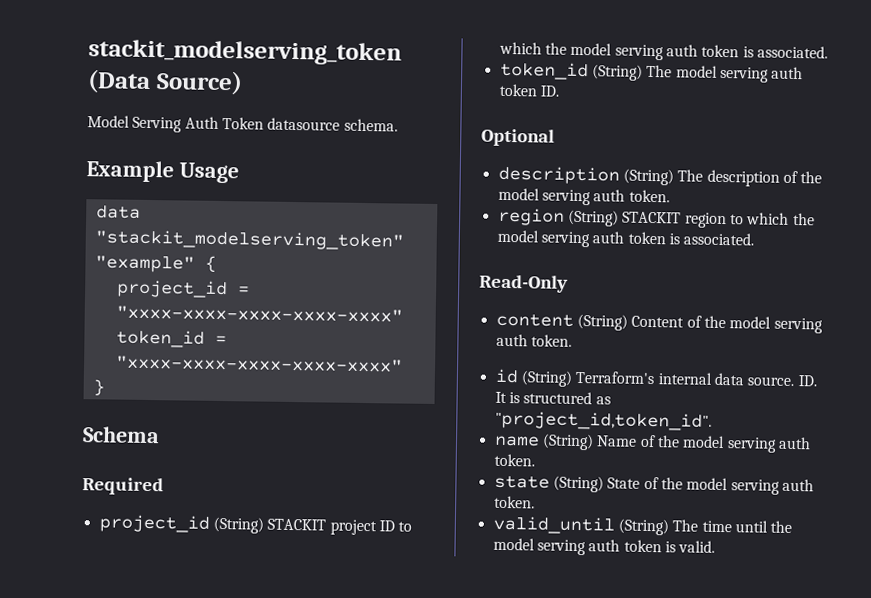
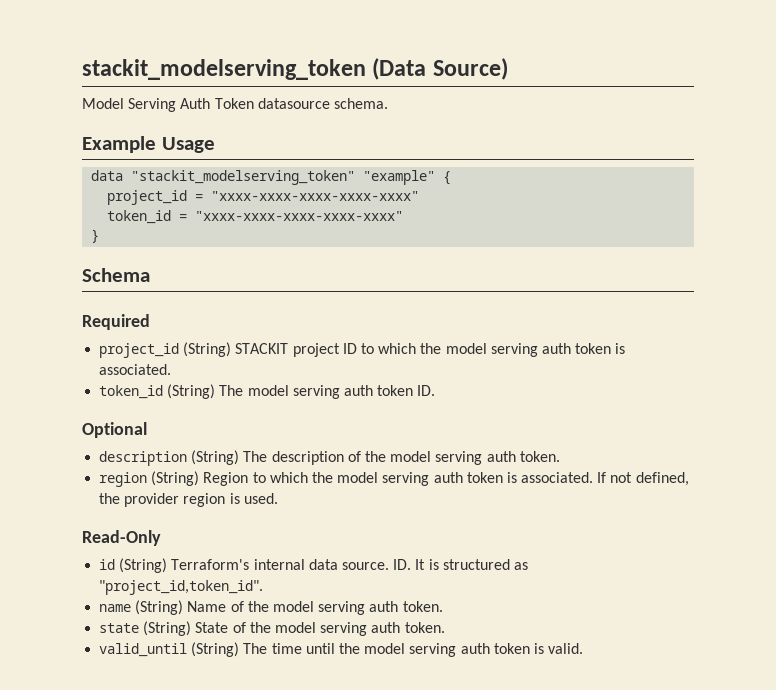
[622,211,815,229] [496,229,755,248] [479,274,568,293] [495,313,823,334] [495,333,572,347] STACKIT region to which the model serving auth token is associated. // Read-Only // content (String) Content of the model serving auth token. -> [203,472,689,486] [99,493,278,507] [82,530,161,546] Region to which the model serving auth token is associated. If not defined, the provider region is used. // Read-Only

